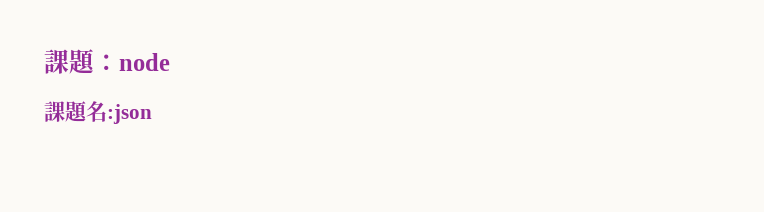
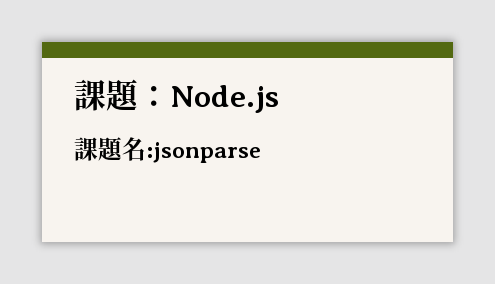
[119,53,170,71] node -> [170,85,279,113] Node.js
[107,104,152,124] :json -> [146,142,261,163] :jsonparse

